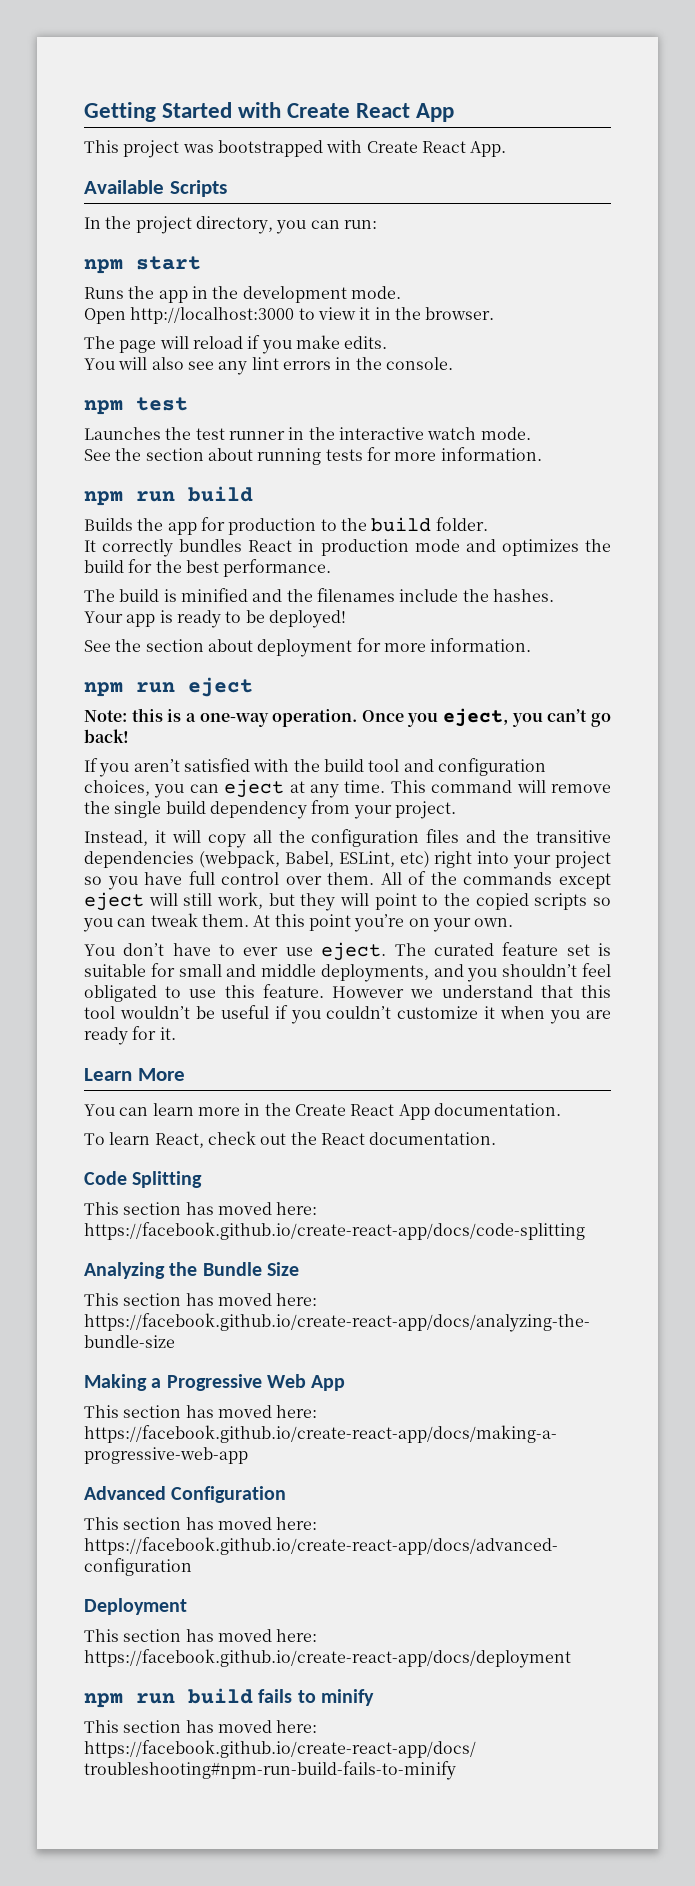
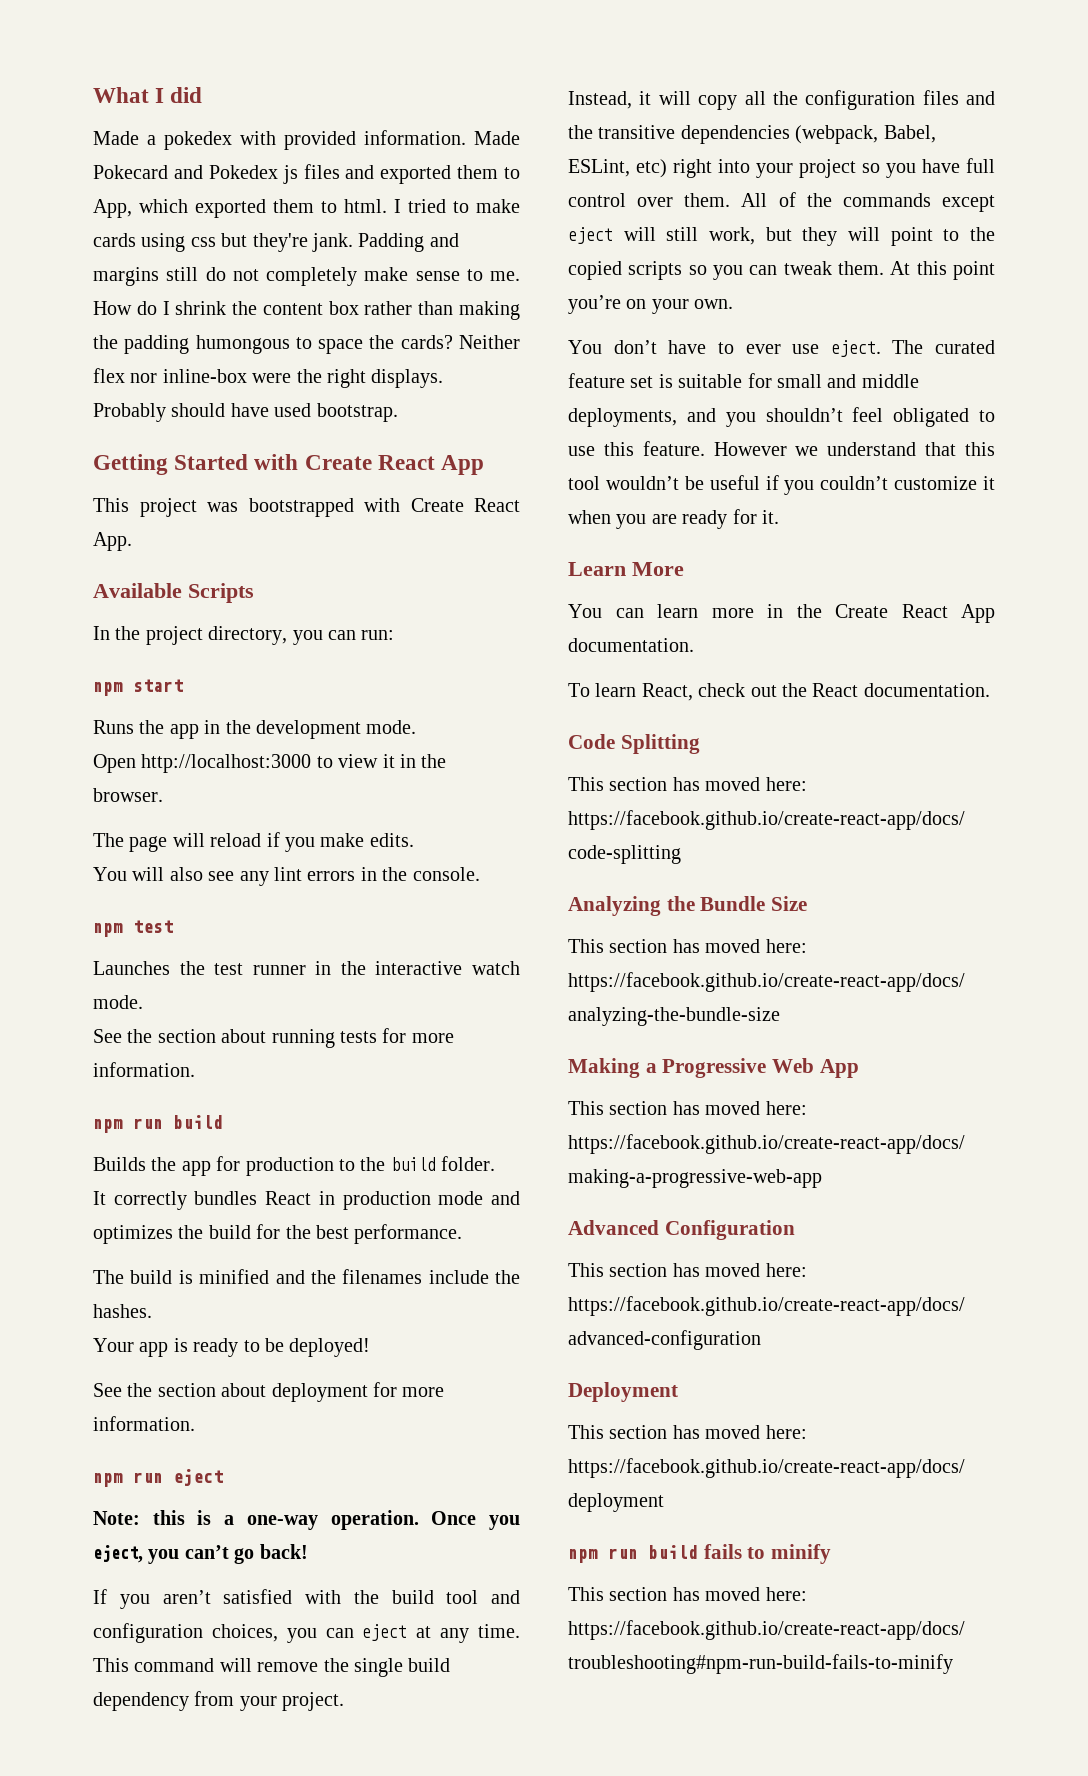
(84, 112) none -> [93,87,203,103] [93,130,520,150] [93,164,520,184] [93,199,520,218] [93,233,459,252] [93,267,520,286] [93,301,520,320] [93,335,520,354] [93,368,444,388] [93,403,398,422] What I did // Made a pokedex with provided information. Made Pokecard and Pokedex js files and exported them to App, which exported them to html. I tried to make cards using css but they're jank. Padding and margins still do not completely make sense to me. How do I shrink the content box rather than making the padding humongous to space the cards? Neither flex nor inline-box were the right displays. Probably should have used bootstrap. //

